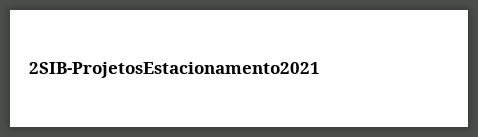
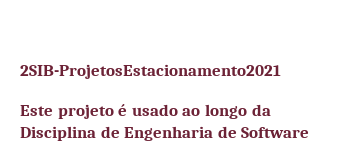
(320, 70) none -> [20,104,271,119] [20,126,310,141] // Este projeto é usado ao longo da Disciplina de Engenharia de Software

